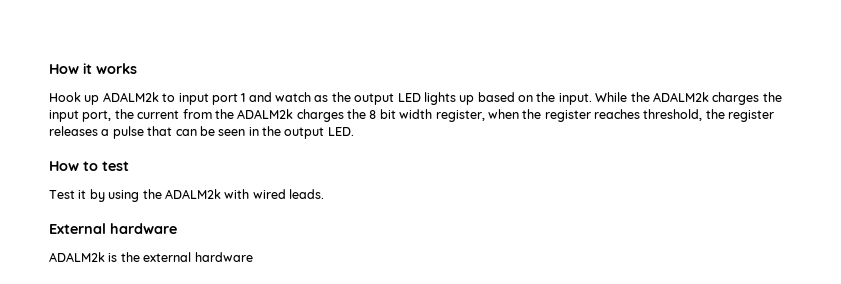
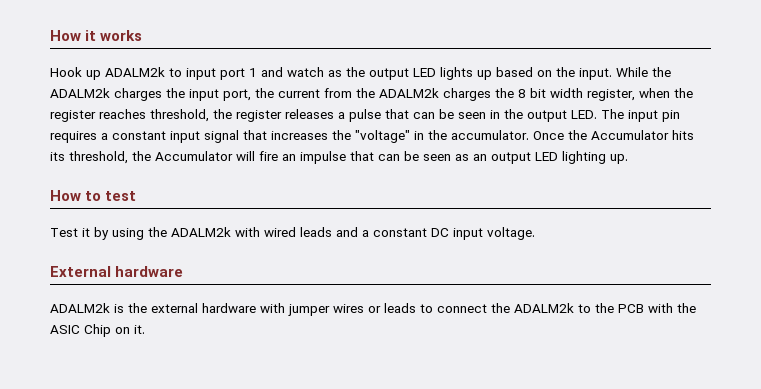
(354, 131) none -> [601,109,680,122] [50,130,694,143] [50,151,628,164] The input pin requires a constant input signal that increases the "voltage" in the accumulator. Once the Accumulator hits its threshold, the Accumulator will fire an impulse that can be seen as an output LED lighting up.
[289,189,324,199] leads. -> [300,227,535,240] leads and a constant DC input voltage.
(253, 257) none -> [260,303,696,316] [50,324,145,337] with jumper wires or leads to connect the ADALM2k to the PCB with the ASIC Chip on it.

